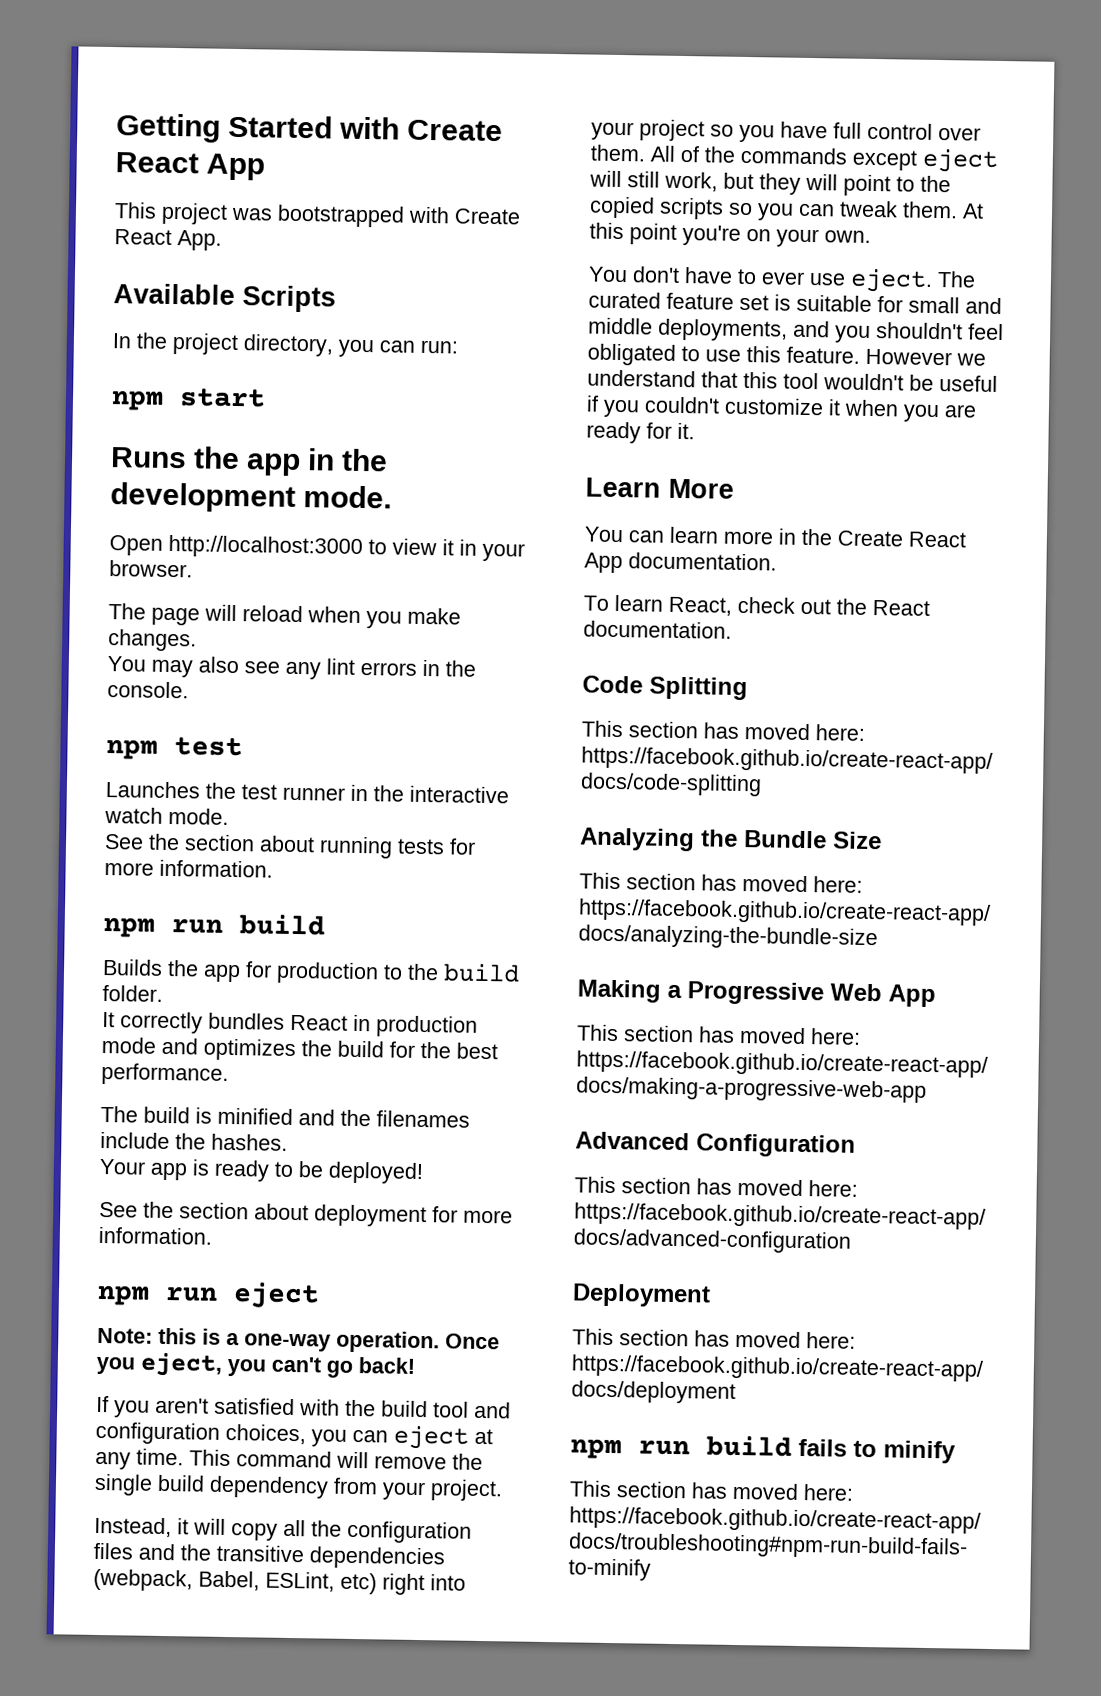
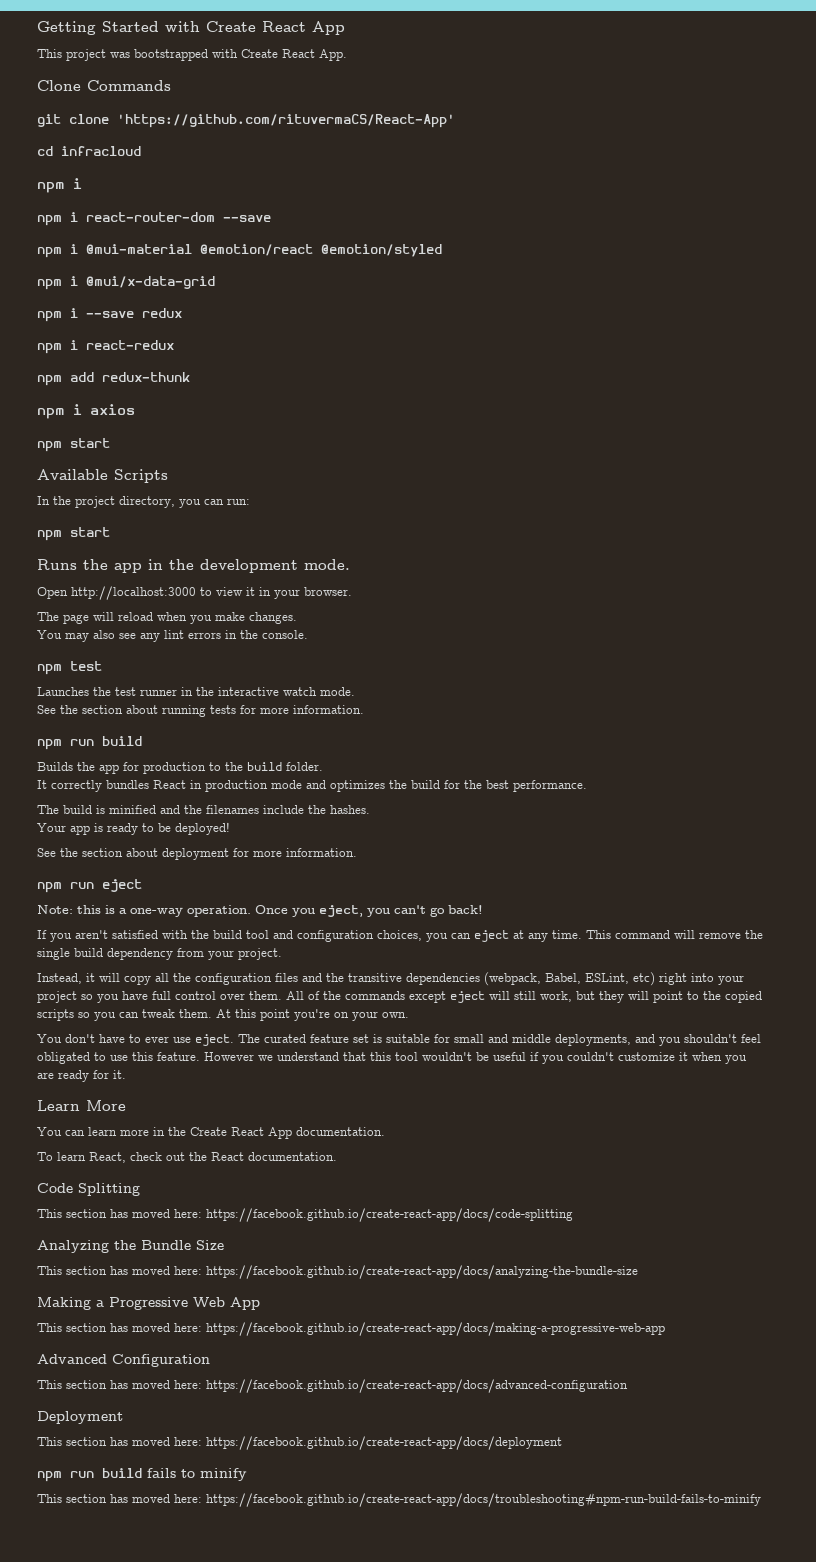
(222, 240) none -> [37,80,171,91] [37,114,455,128] [37,146,141,156] [37,178,82,193] [37,212,271,226] [37,244,442,258] [37,276,215,290] [37,308,182,322] [37,340,174,354] [37,372,190,386] [37,404,135,419] [37,438,110,452] // Clone Commands // git clone 'https://github.com/rituvermaCS/React-App' // cd infracloud // npm i // npm i react-router-dom --save // npm i @mui-material @emotion/react @emotion/styled // npm i @mui/x-data-grid // npm i --save redux // npm i react-redux // npm add redux-thunk // npm i axios // npm start

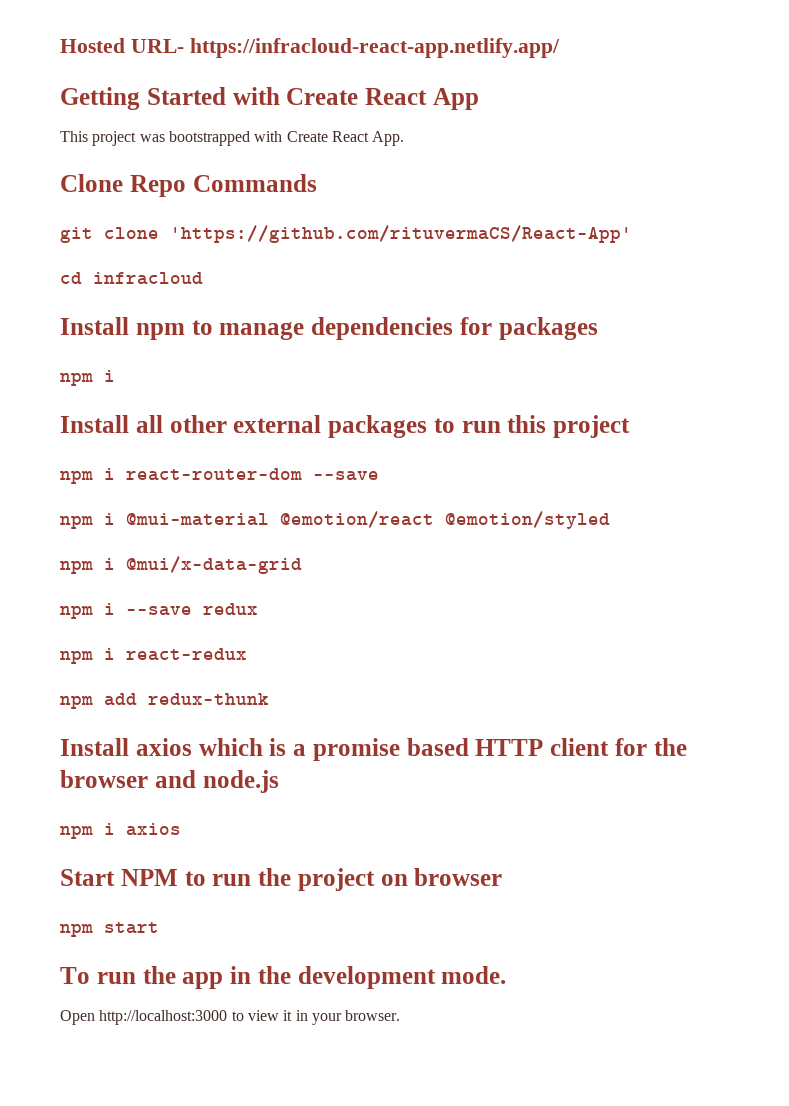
(37, 28) none -> [60,38,560,58] Hosted URL- https://infracloud-react-app.netlify.app/ //
(81, 85) none -> [129,175,186,197] Repo
[37,178,82,193] npm i -> [60,317,598,340] [60,370,115,386] [60,415,630,438] Install npm to manage dependencies for packages // npm i // Install all other external packages to run this project
[37,404,135,419] [37,438,110,452] [37,469,168,483] [37,496,250,508] [37,527,110,541] [37,559,77,570] npm i axios // npm start // Available Scripts // In the project directory, you can run: // npm start // Runs -> [60,738,687,761] [60,770,279,793] [60,823,181,839] [60,868,503,891] [60,922,159,937] [60,967,136,984] Install axios which is a promise based HTTP client for the browser and node.js // npm i axios // Start NPM to run the project on browser // npm start // To run
[37,612,297,624] [37,630,308,642] [37,661,102,675] [37,687,355,696] [37,705,364,717] [37,736,142,750] [37,762,323,774] [37,780,587,792] [37,805,370,814] [37,822,230,835] [37,848,357,860] [37,879,142,893] [37,905,483,917] [37,930,763,942] [37,948,282,960] [37,972,744,986] [37,991,762,1003] [37,1009,409,1021] [37,1034,761,1046] [37,1052,747,1064] [37,1070,126,1082] [37,1100,126,1111] [37,1127,385,1139] [37,1152,337,1163] [37,1183,140,1196] [37,1208,573,1222] [37,1240,224,1253] [37,1265,638,1279] [37,1297,260,1310] [37,1322,665,1336] [37,1354,210,1367] [37,1379,628,1393] [37,1411,123,1424] [37,1436,562,1450] [37,1468,247,1482] [37,1493,761,1507] // The page will reload when you make changes. // You may also see any lint errors in the console. // npm test // Launches the test runner in the interactive watch mode. // See the section about running tests for more information. // npm run build // Builds the app for production to the build folder. // It correctly bundles React in production mode and optimizes the build for the best performance. // The build is minified and the filenames include the hashes. // Your app is ready to be deployed! // See the section about deployment for more information. // npm run eject // Note: this is a one-way operation. Once you eject, you can't go back! // If you aren't satisfied with the build tool and configuration choices, you can eject at any time. This command will remove the single build dependency from your project. // Instead, it will copy all the configuration files and the transitive dependencies (webpack, Babel, ESLint, etc) right into your project so you have full control over them. All of the commands except eject will still work, but they will point to the copied scripts so you can tweak them. At this point you're on your own. // You don't have to ever use eject. The curated feature set is suitable for small and middle deployments, and you shouldn't feel obligated to use this feature. However we understand that this tool wouldn't be useful if you couldn't customize it when you are ready for it. // Learn More // You can learn more in the Create React App documentation. // To learn React, check out the React documentation. // Code Splitting // This section has moved here: https://facebook.github.io/create-react-app/docs/code-splitting // Analyzing the Bundle Size // This section has moved here: https://facebook.github.io/create-react-app/docs/analyzing-the-bundle-size // Making a Progressive Web App // This section has moved here: https://facebook.github.io/create-react-app/docs/making-a-progressive-web-app // Advanced Configuration // This section has moved here: https://facebook.github.io/create-react-app/docs/advanced-configuration // Deployment // This section has moved here: https://facebook.github.io/create-react-app/docs/deployment // npm run build fails to minify // This section has moved here: https://facebook.github.io/create-react-app/docs/troubleshooting#npm-run-build-fails-to-minify -> (401, 1015) none

